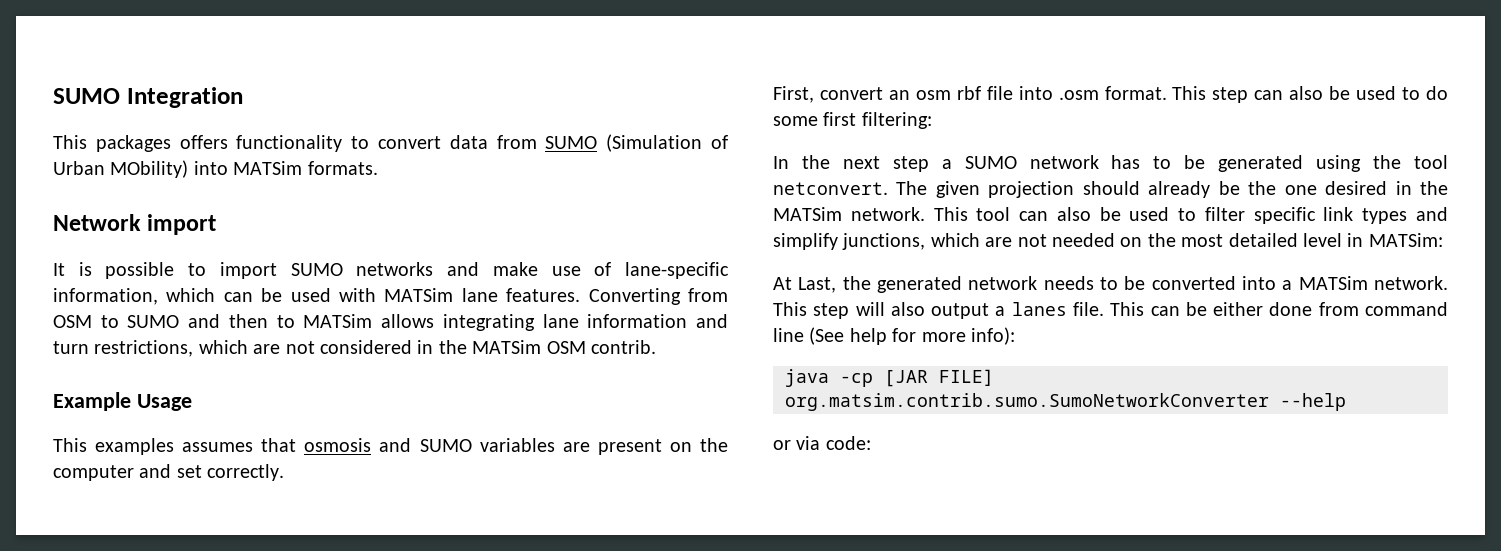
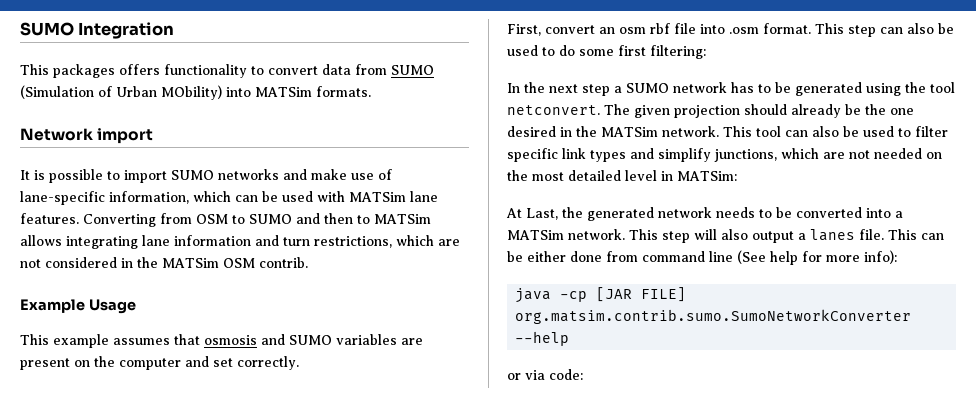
[95,438,175,455] examples -> [53,334,109,348] example

